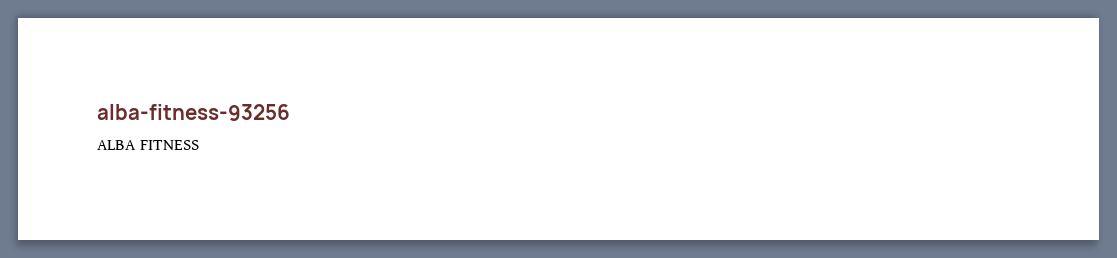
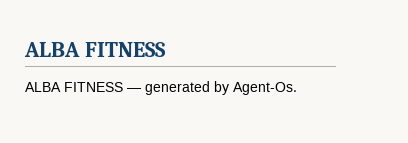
[97,104,290,121] [97,140,199,150] alba-fitness-93256 // ALBA FITNESS -> [24,42,166,57] [25,81,297,95] ALBA FITNESS // ALBA FITNESS — generated by Agent-Os.

